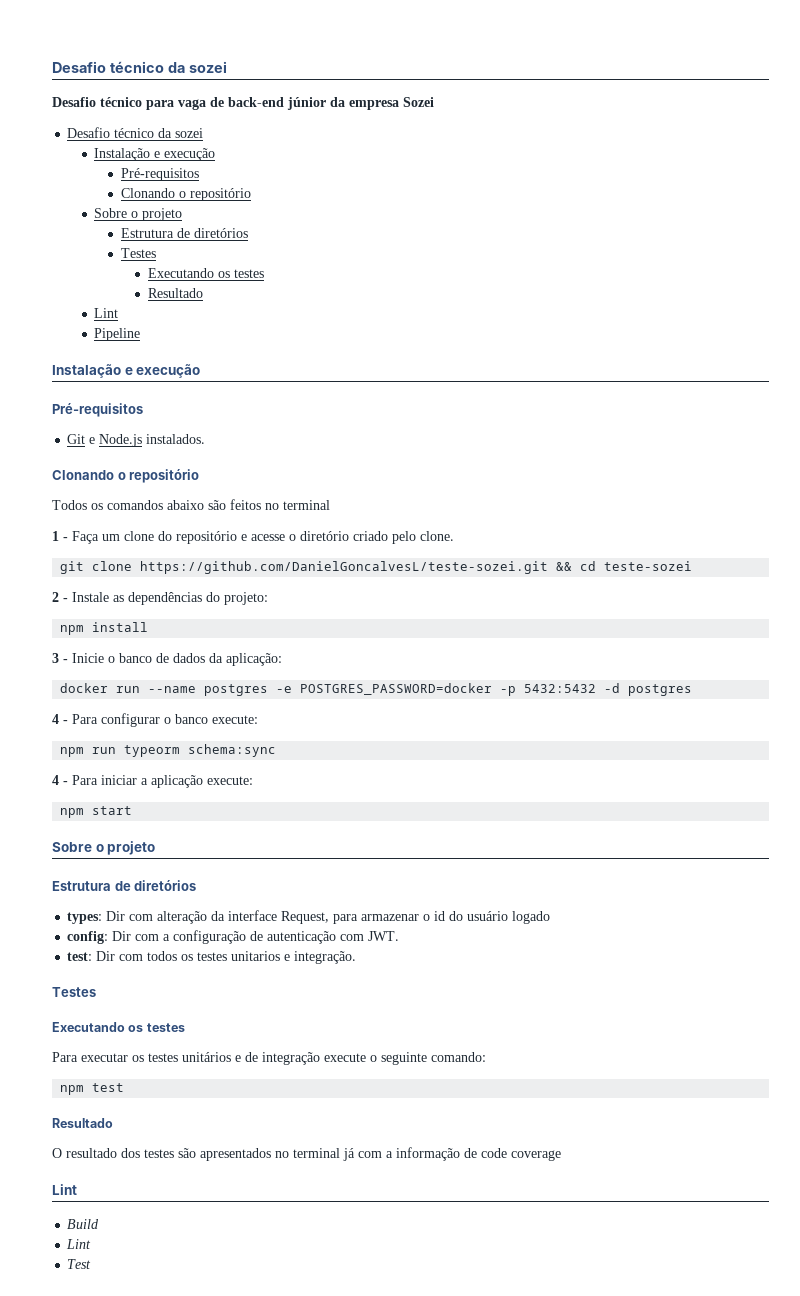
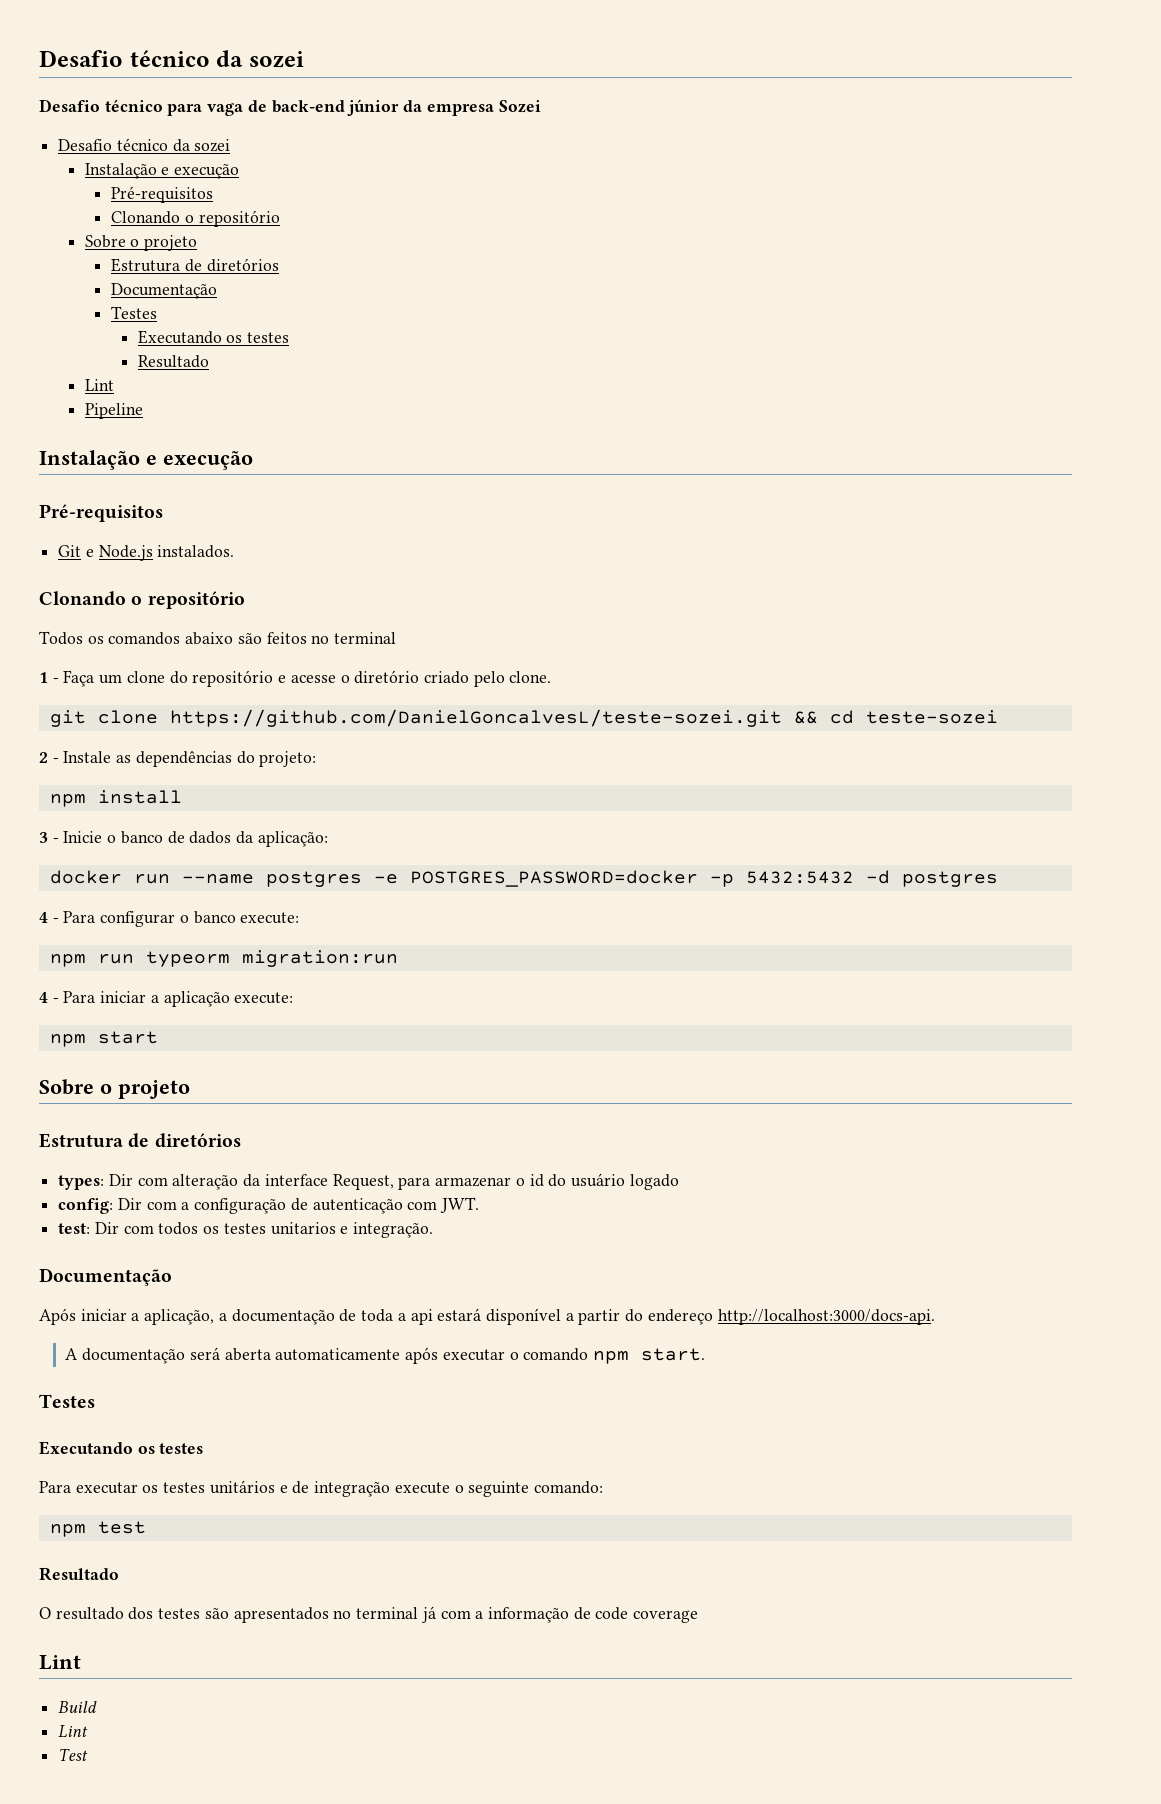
(249, 233) none -> [111,283,218,299] // Documentação
[188,744,277,757] schema:sync -> [241,950,398,967] migration:run
(357, 957) none -> [39,1268,172,1286] [39,1308,935,1325] [65,1347,705,1364] // Documentação // Após iniciar a aplicação, a documentação de toda a api estará disponível a partir do endereço http://localhost:3000/docs-api. // A documentação será aberta automaticamente após executar o comando npm start.

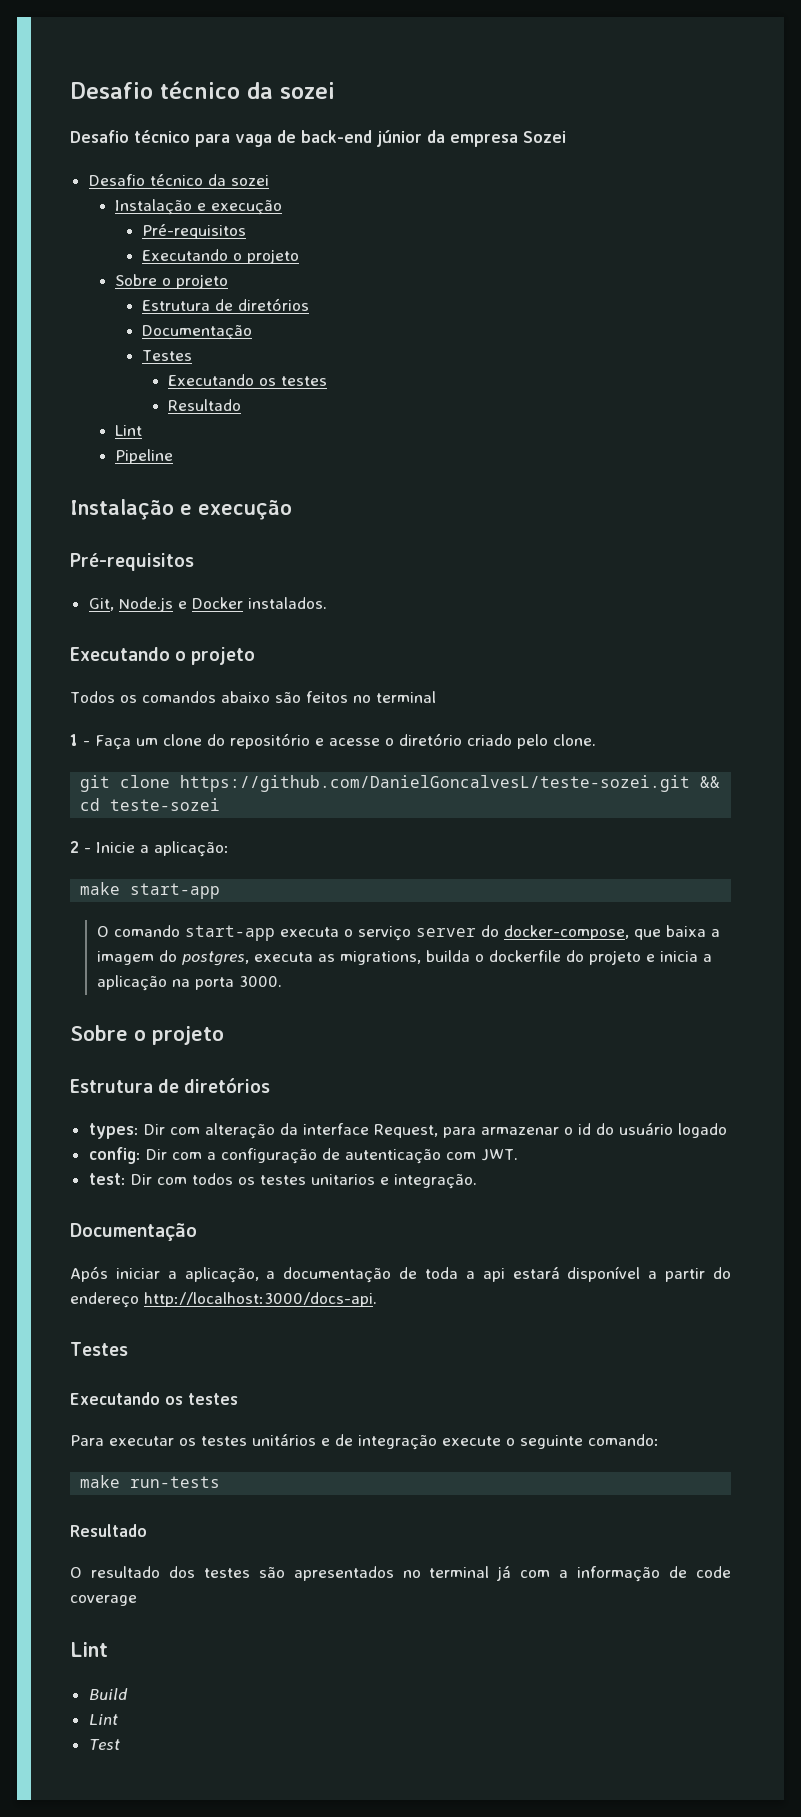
[111,210,280,227] Clonando o repositório -> [141,249,299,264] Executando o projeto
[58,545,235,561] [39,591,245,609] Git e Node.js instalados. // Clonando o repositório -> [88,597,327,612] [70,647,256,665] Git, Node.js e Docker instalados. // Executando o projeto
[63,751,317,767] [49,790,182,807] [39,831,328,847] [49,870,998,887] [39,911,300,927] [49,950,398,967] [39,991,294,1007] [49,1031,158,1047] Instale as dependências do projeto: // npm install // 3 - Inicie o banco de dados da aplicação: // docker run --name postgres -e POSTGRES_PASSWORD=docker -p 5432:5432 -d postgres // 4 - Para configurar o banco execute: // npm run typeorm migration:run // 4 - Para iniciar a aplicação execute: // npm start -> [96,841,229,857] [80,882,221,899] [96,925,720,941] [96,950,712,966] [96,975,282,991] Inicie a aplicação: // make start-app // O comando start-app executa o serviço server do docker-compose, que baixa a imagem do postgres, executa as migrations, builda o dockerfile do projeto e inicia a aplicação na porta 3000.
[65,1347,705,1364] // A documentação será aberta automaticamente após executar o comando npm start. -> (377, 1299) none
[49,1521,146,1537] npm test -> [80,1475,221,1488] make run-tests

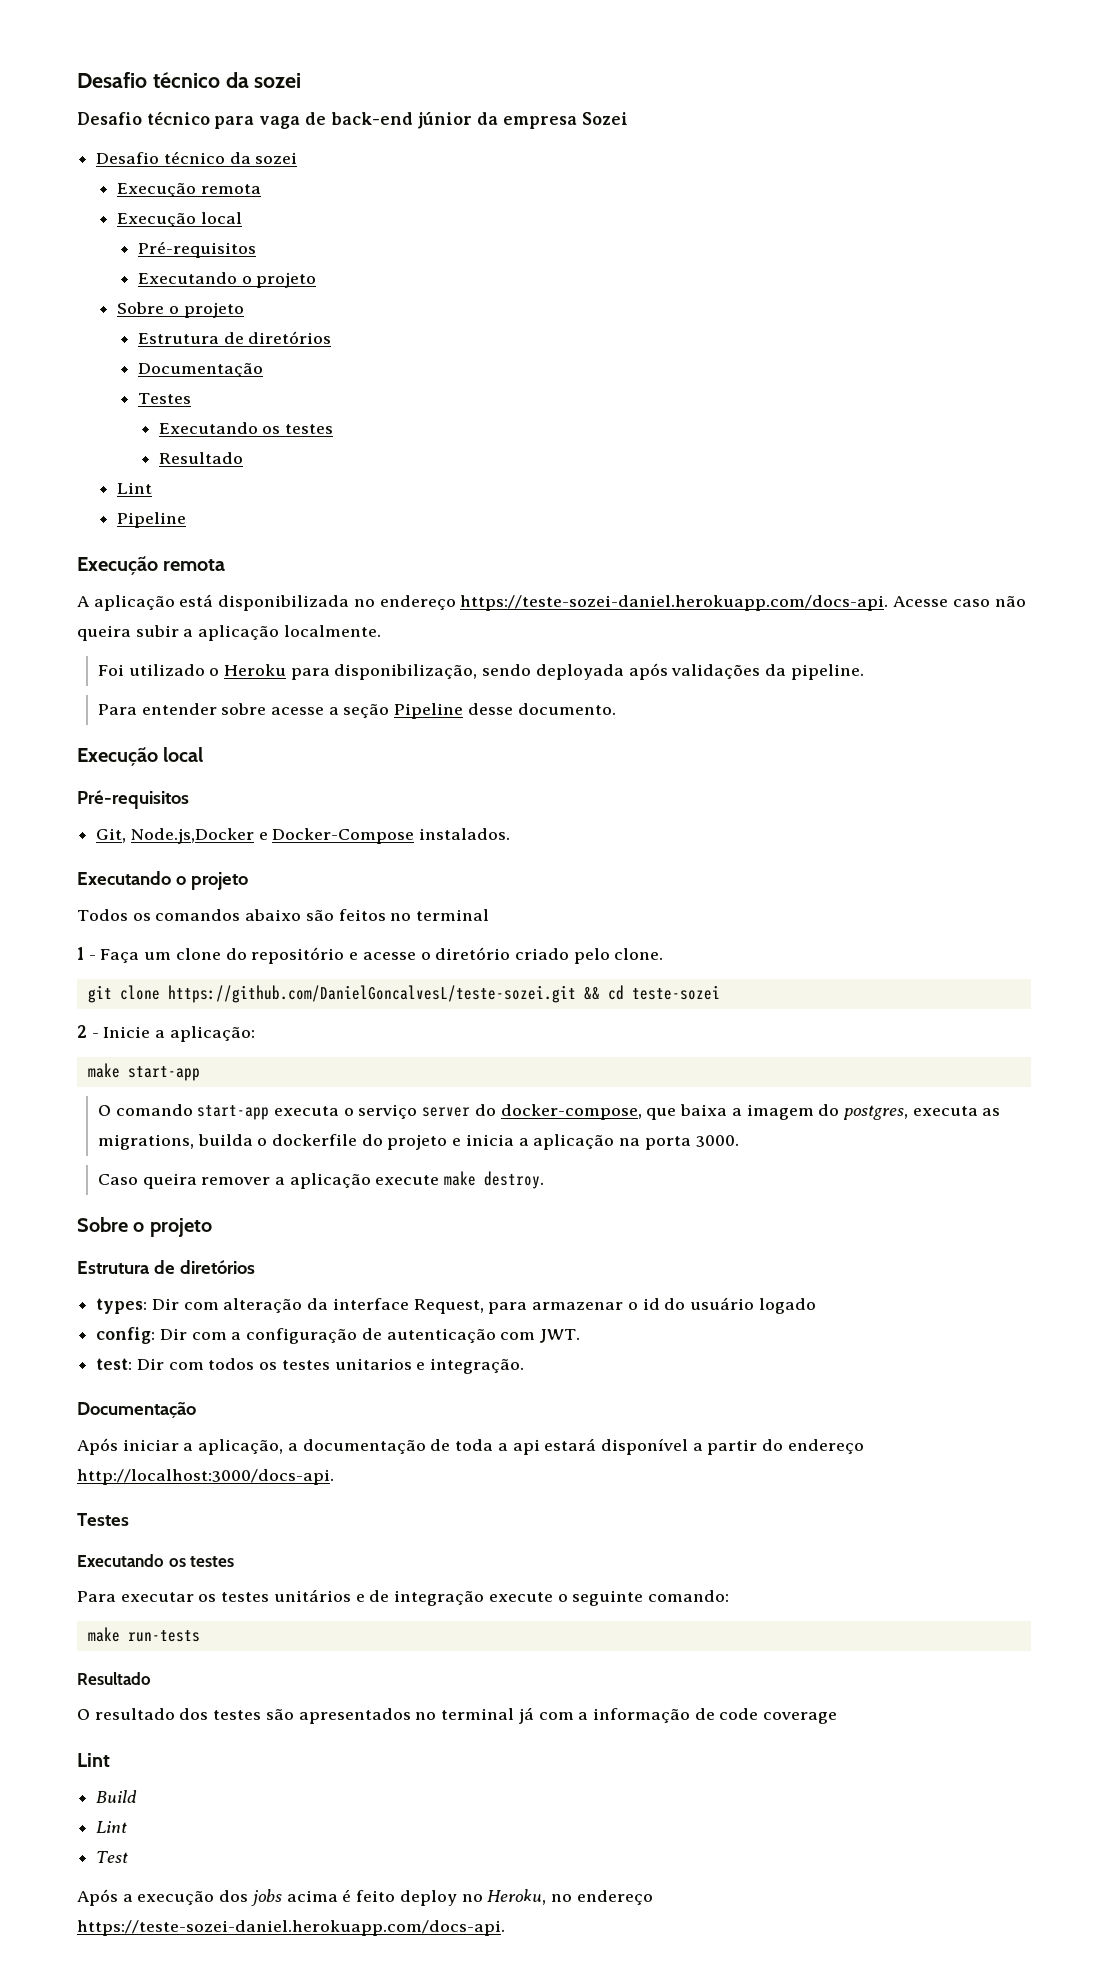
[115,199,283,215] Instalação e execução -> [117,183,261,197] [117,212,242,227] Execução remota // Execução local
[70,499,292,520] Instalação e execução -> [77,556,226,575] [77,594,1026,611] [77,625,381,641] [97,663,864,680] [97,703,616,719] [77,747,204,766] Execução remota // A aplicação está disponibilizada no endereço https://teste-sozei-daniel.herokuapp.com/docs-api. Acesse caso não queira subir a aplicação localmente. // Foi utilizado o Heroku para disponibilização, sendo deployada após validações da pipeline. // Para entender sobre acesse a seção Pipeline desse documento. // Execução local
[118,597,243,612] Node.js e Docker -> [130,828,415,844] Node.js,Docker e Docker-Compose
(282, 981) none -> [97,1171,545,1189] // Caso queira remover a aplicação execute make destroy.
(120, 1744) none -> [77,1889,653,1906] [77,1920,505,1936] // Após a execução dos jobs acima é feito deploy no Heroku, no endereço https://teste-sozei-daniel.herokuapp.com/docs-api.

